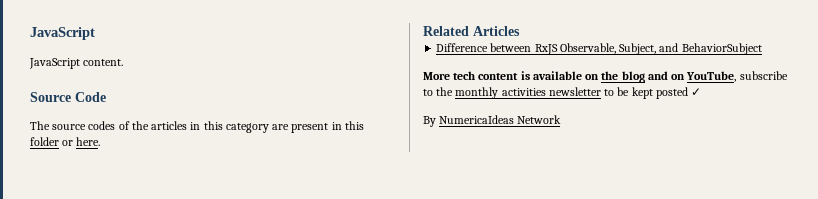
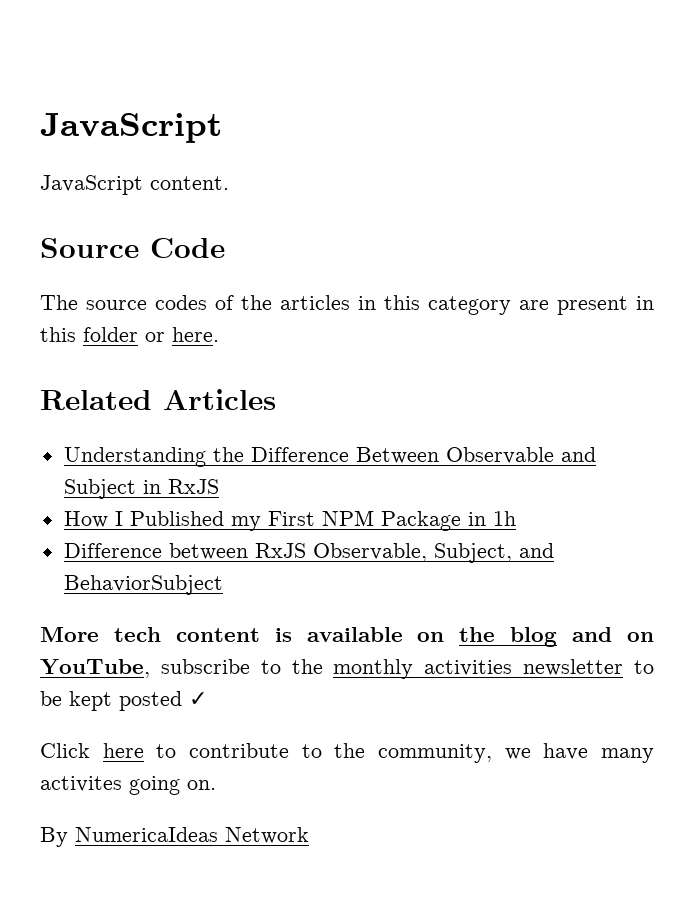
(520, 31) none -> [63,447,596,467] [63,479,219,499] [63,510,516,531] // Understanding the Difference Between Observable and Subject in RxJS // How I Published my First NPM Package in 1h
(702, 92) none -> [40,743,655,763] [40,776,216,795] // Click here to contribute to the community, we have many activites going on.

